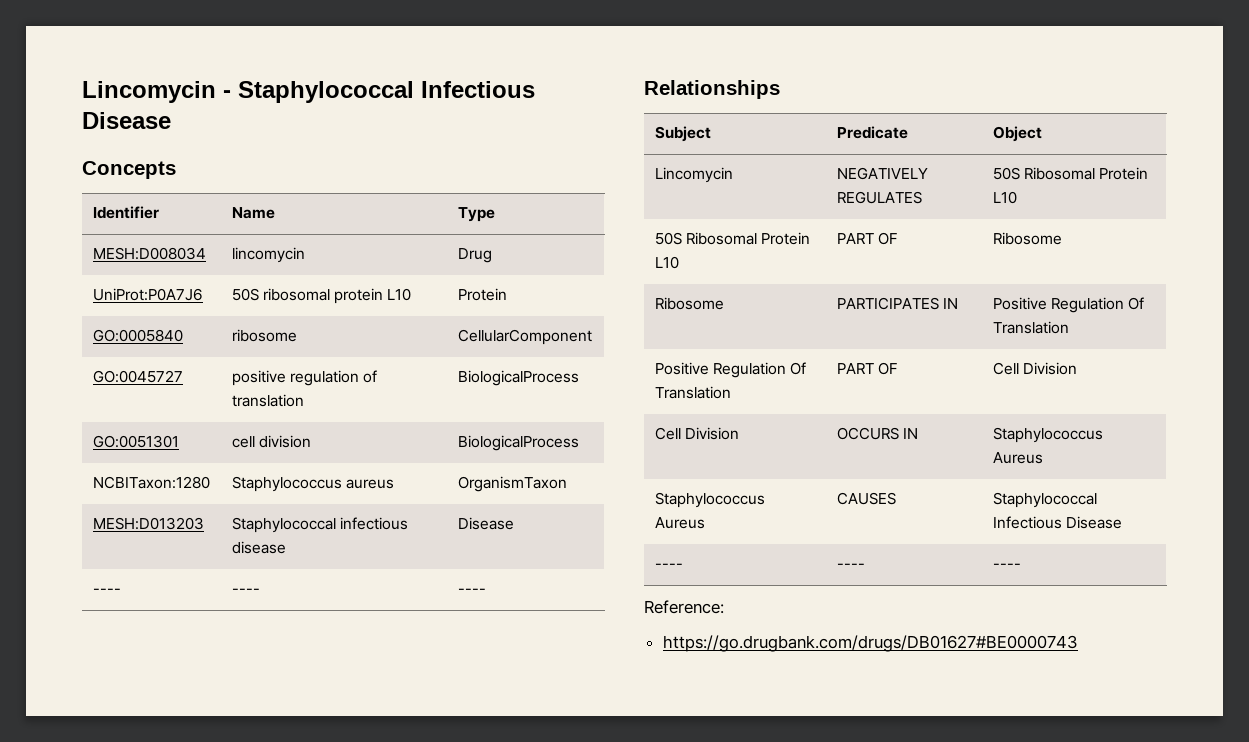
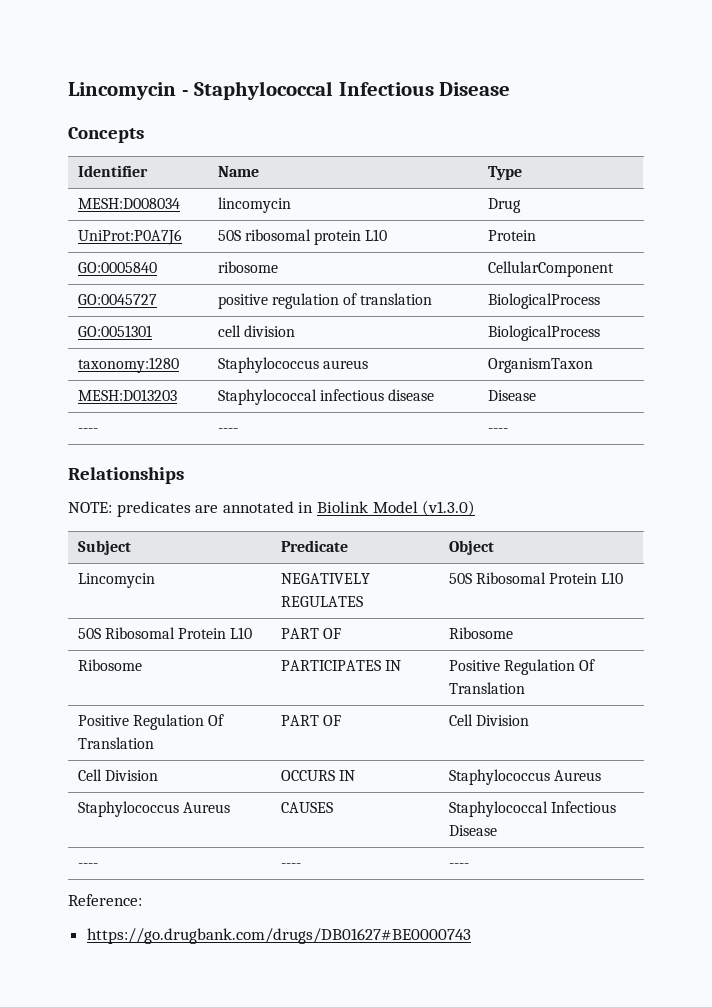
[92,476,210,489] NCBITaxon:1280 -> [77,357,179,373] taxonomy:1280
(780, 89) none -> [68,500,476,517] // NOTE: predicates are annotated in Biolink Model (v1.3.0)

